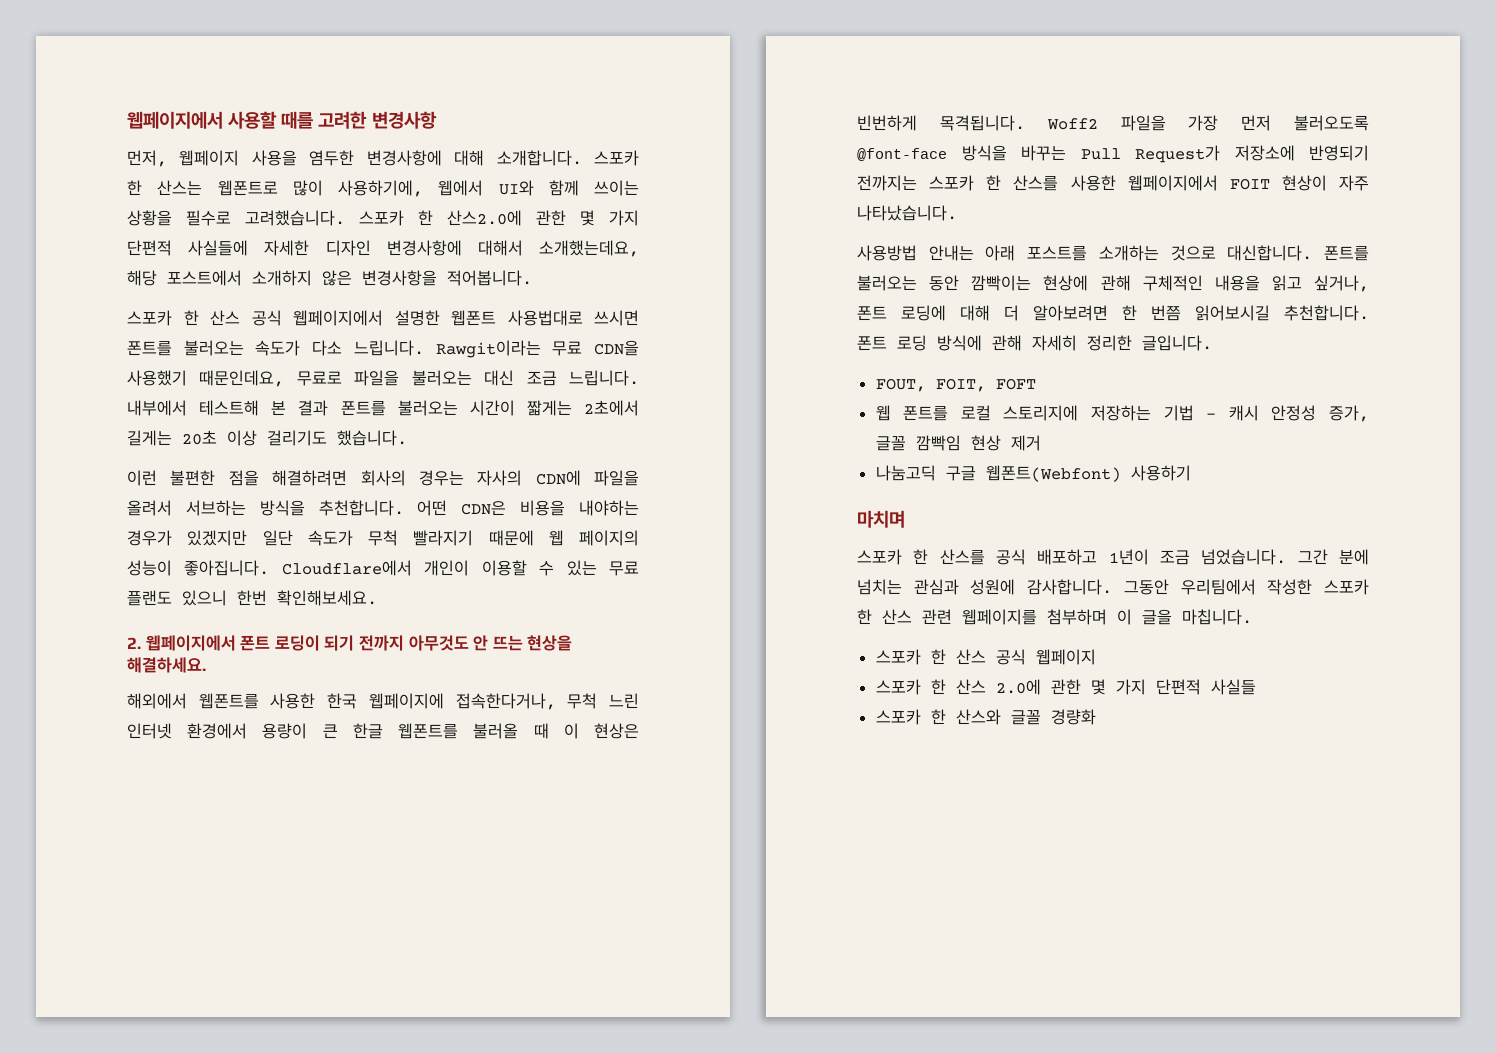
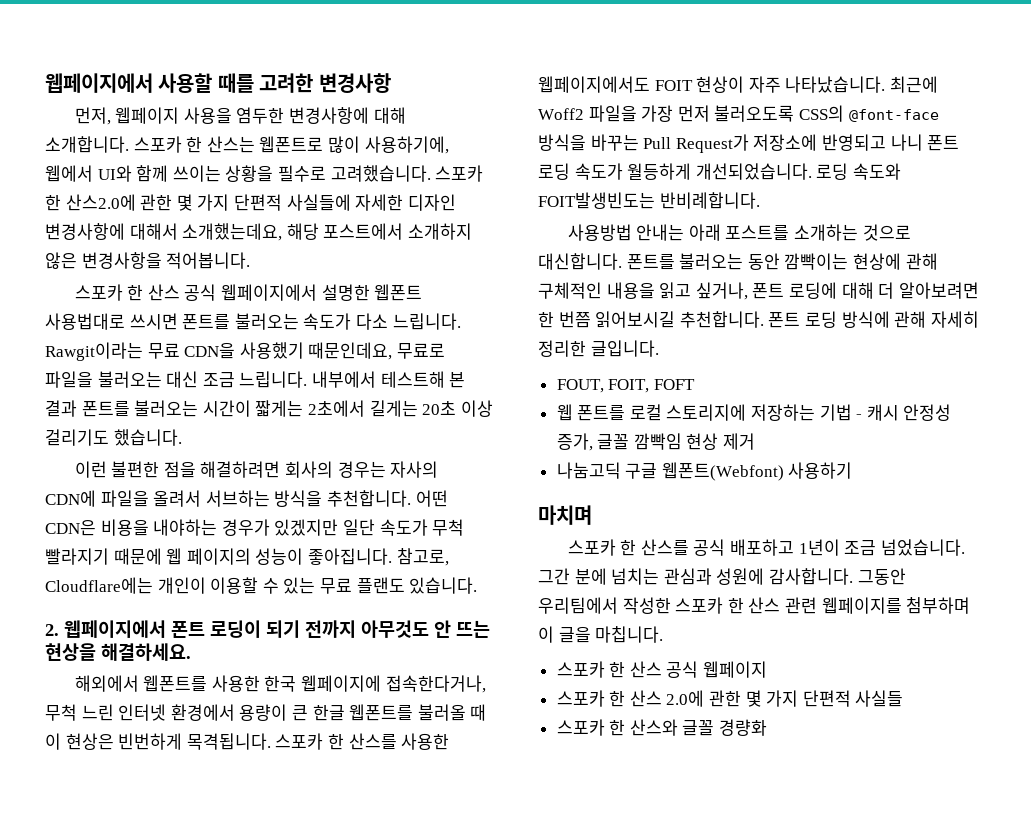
[281,560,412,576] Cloudflare에서 -> [396,548,449,566] [45,577,153,594] 참고로, Cloudflare에는
[182,590,377,606] 있으니 한번 확인해보세요. -> [409,577,478,594] 있습니다.
(1025, 123) none -> [275,733,450,750] [538,76,938,93] 스포카 한 산스를 사용한 웹페이지에서도 FOIT 현상이 자주 나타났습니다. 최근에
(1369, 123) none -> [798,105,844,122] CSS의
[1309,145,1369,161] [857,175,1369,191] [857,205,957,221] 반영되기 전까지는 스포카 한 산스를 사용한 웹페이지에서 FOIT 현상이 자주 나타났습니다. -> [821,134,960,151] [538,163,901,180] [538,192,760,209] 반영되고 나니 폰트 로딩 속도가 월등하게 개선되었습니다. 로딩 속도와 FOIT발생빈도는 반비례합니다.

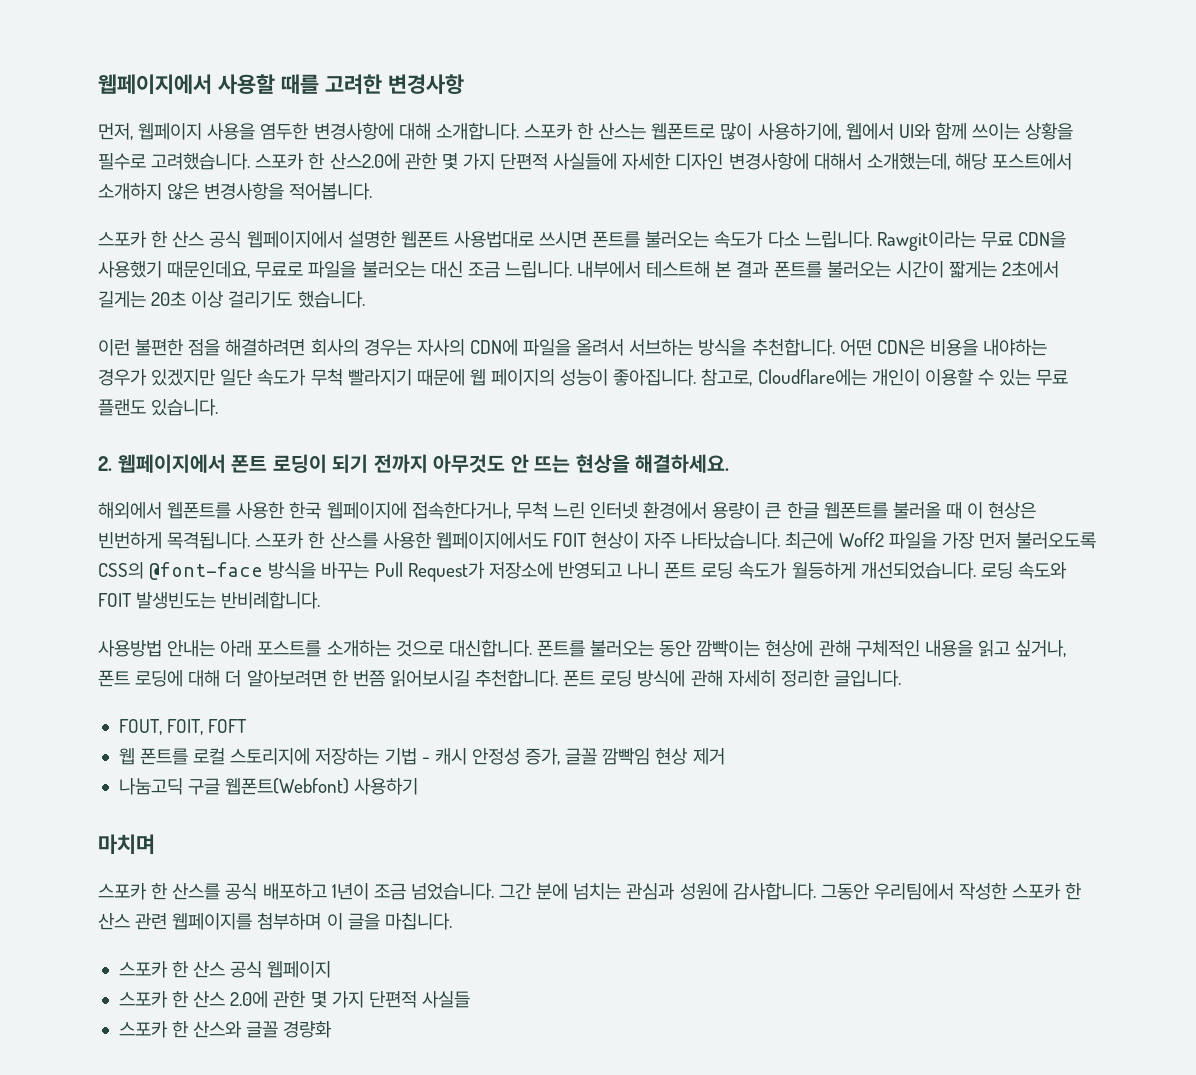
[182,223,283,241] 소개했는데요, -> [866,153,950,170] 소개했는데,
[538,192,655,209] FOIT발생빈도는 -> [98,592,217,609] FOIT 발생빈도는

